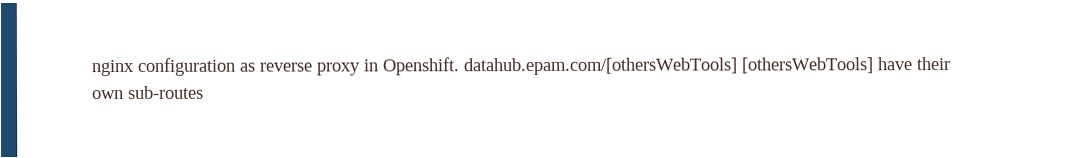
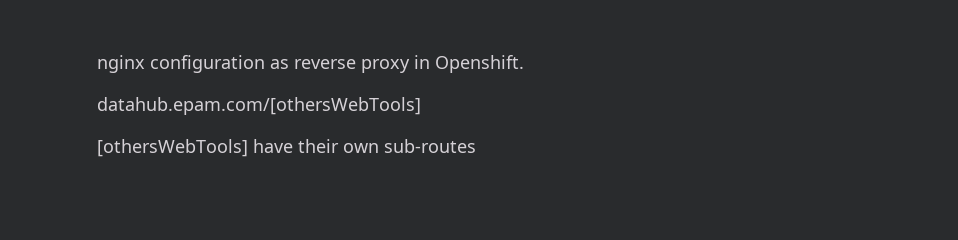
(459, 66) none -> (524, 64) //
(737, 66) none -> (421, 106) //

